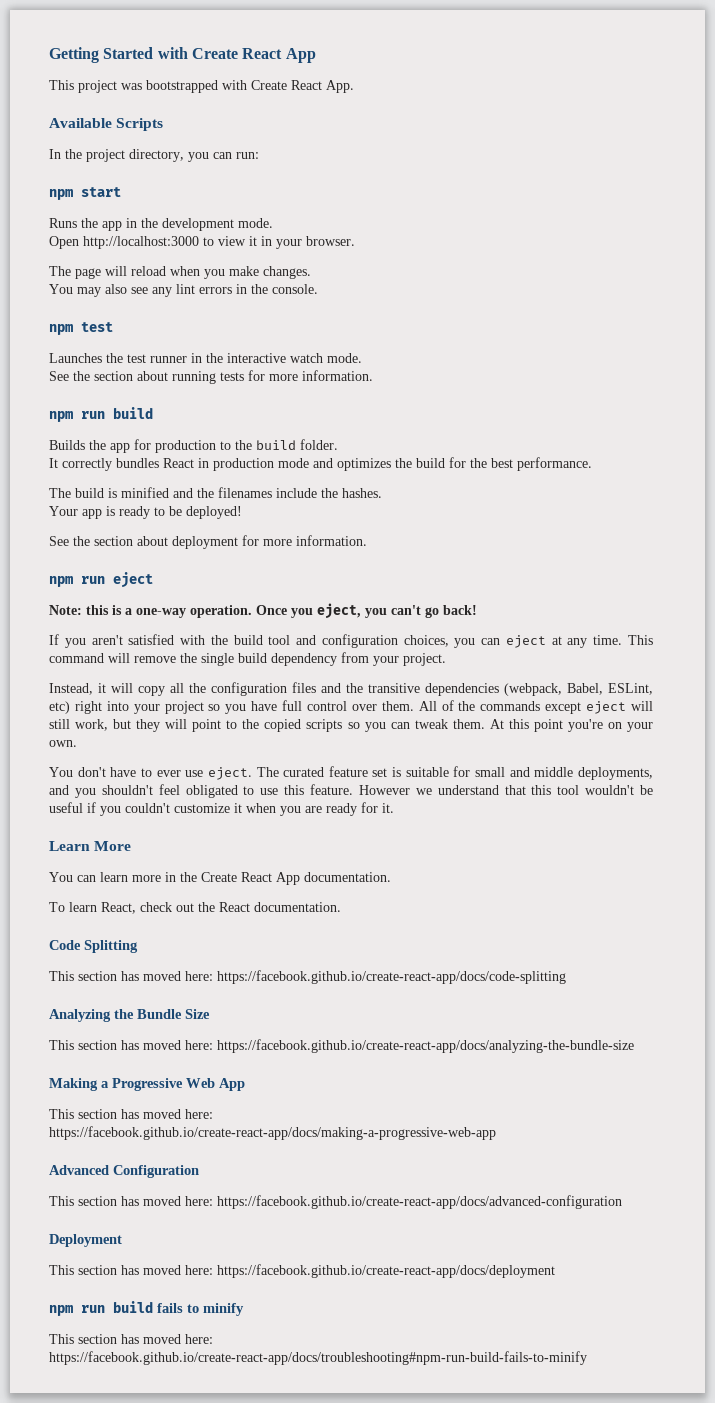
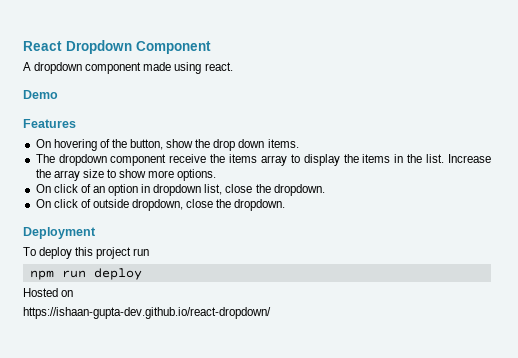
[49,47,316,63] [49,80,354,93] [49,118,164,131] [49,149,259,162] [49,187,121,200] [49,218,273,231] [49,236,355,249] [49,266,311,279] [49,284,318,297] [49,322,113,335] [49,353,362,363] [49,370,373,384] [49,407,153,422] [49,439,338,453] [49,457,592,471] [49,487,382,498] [49,506,242,519] [49,535,367,549] [49,572,153,588] [49,603,477,619] [49,634,653,648] [49,652,446,666] [49,682,653,696] [49,700,654,714] [49,719,653,732] [49,740,77,747] [49,766,653,780] [49,784,653,798] [49,802,394,816] [49,841,132,851] [49,872,391,885] [49,902,341,914] [49,940,138,953] [49,970,566,984] [49,1009,210,1022] [49,1039,634,1053] [49,1078,245,1091] [49,1109,213,1119] [49,1126,496,1140] [49,1165,199,1178] [49,1195,622,1209] [49,1234,122,1247] [49,1264,555,1278] [49,1301,244,1316] [49,1334,213,1344] [49,1351,587,1365] Getting Started with Create React App // This project was bootstrapped with Create React App. // Available Scripts // In the project directory, you can run: // npm start // Runs the app in the development mode. // Open http://localhost:3000 to view it in your browser. // The page will reload when you make changes. // You may also see any lint errors in the console. // npm test // Launches the test runner in the interactive watch mode. // See the section about running tests for more information. // npm run build // Builds the app for production to the build folder. // It correctly bundles React in production mode and optimizes the build for the best performance. // The build is minified and the filenames include the hashes. // Your app is ready to be deployed! // See the section about deployment for more information. // npm run eject // Note: this is a one-way operation. Once you eject, you can't go back! // If you aren't satisfied with the build tool and configuration choices, you can eject at any time. This command will remove the single build dependency from your project. // Instead, it will copy all the configuration files and the transitive dependencies (webpack, Babel, ESLint, etc) right into your project so you have full control over them. All of the commands except eject will still work, but they will point to the copied scripts so you can tweak them. At this point you're on your own. // You don't have to ever use eject. The curated feature set is suitable for small and middle deployments, and you shouldn't feel obligated to use this feature. However we understand that this tool wouldn't be useful if you couldn't customize it when you are ready for it. // Learn More // You can learn more in the Create React App documentation. // To learn React, check out the React documentation. // Code Splitting // This section has moved here: https://facebook.github.io/create-react-app/docs/code-splitting // Analyzing the Bundle Size // This section has moved here: https://facebook.github.io/create-react-app/docs/analyzing-the-bundle-size // Making a Progressive Web App // This section has moved here: https://facebook.github.io/create-react-app/docs/making-a-progressive-web-app // Advanced Configuration // This section has moved here: https://facebook.github.io/create-react-app/docs/advanced-configuration // Deployment // This section has moved here: https://facebook.github.io/create-react-app/docs/deployment // npm run build fails to minify // This section has moved here: https://facebook.github.io/create-react-app/docs/troubleshooting#npm-run-build-fails-to-minify -> [23,40,211,54] [23,62,233,74] [23,90,58,99] [23,119,76,128] [35,139,299,151] [35,154,492,166] [35,169,217,181] [35,184,325,196] [35,199,286,211] [23,227,96,239] [23,247,150,259] [29,268,142,280] [23,288,74,297] [23,307,271,319] React Dropdown Component // A dropdown component made using react. // Demo // Features // On hovering of the button, show the drop down items. // The dropdown component receive the items array to display the items in the list. Increase the array size to show more options. // On click of an option in dropdown list, close the dropdown. // On click of outside dropdown, close the dropdown. // Deployment // To deploy this project run // npm run deploy // Hosted on // https://ishaan-gupta-dev.github.io/react-dropdown/

